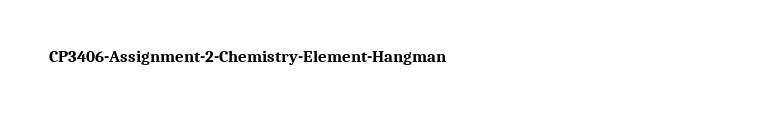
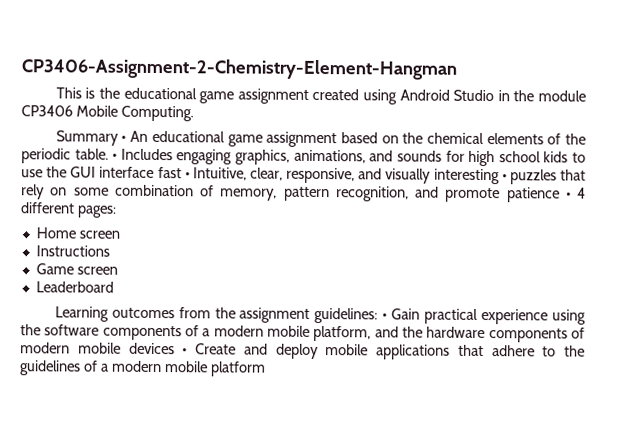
(446, 57) none -> [55,87,586,105] [21,105,194,122] [55,130,587,148] [21,148,587,167] [21,166,586,185] [21,184,586,203] [21,202,117,218] [35,227,120,239] [35,245,110,257] [35,263,118,275] [35,281,114,293] [54,306,586,325] [20,324,585,343] [20,342,585,360] [20,360,266,377] // This is the educational game assignment created using Android Studio in the module CP3406 Mobile Computing. // Summary • An educational game assignment based on the chemical elements of the periodic table. • Includes engaging graphics, animations, and sounds for high school kids to use the GUI interface fast • Intuitive, clear, responsive, and visually interesting • puzzles that rely on some combination of memory, pattern recognition, and promote patience • 4 different pages: // Home screen // Instructions // Game screen // Leaderboard // Learning outcomes from the assignment guidelines: • Gain practical experience using the software components of a modern mobile platform, and the hardware components of modern mobile devices • Create and deploy mobile applications that adhere to the guidelines of a modern mobile platform

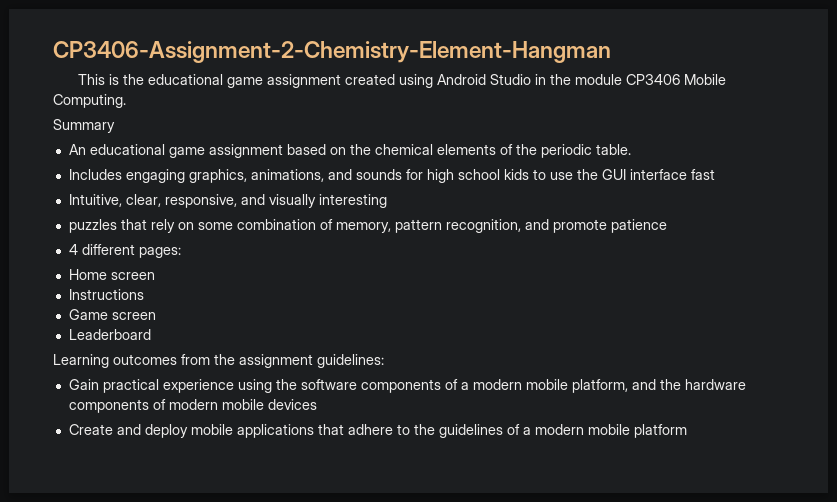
[121,135,127,142] • -> (115, 126) //
[112,153,118,160] • -> (631, 149) //
[184,172,190,179] • -> (715, 174) //
[501,174,507,181] • -> (387, 201) //
[565,192,571,199] • -> (667, 226) //
[382,313,388,320] • -> (384, 361) //
[182,348,188,355] • -> (317, 404) //

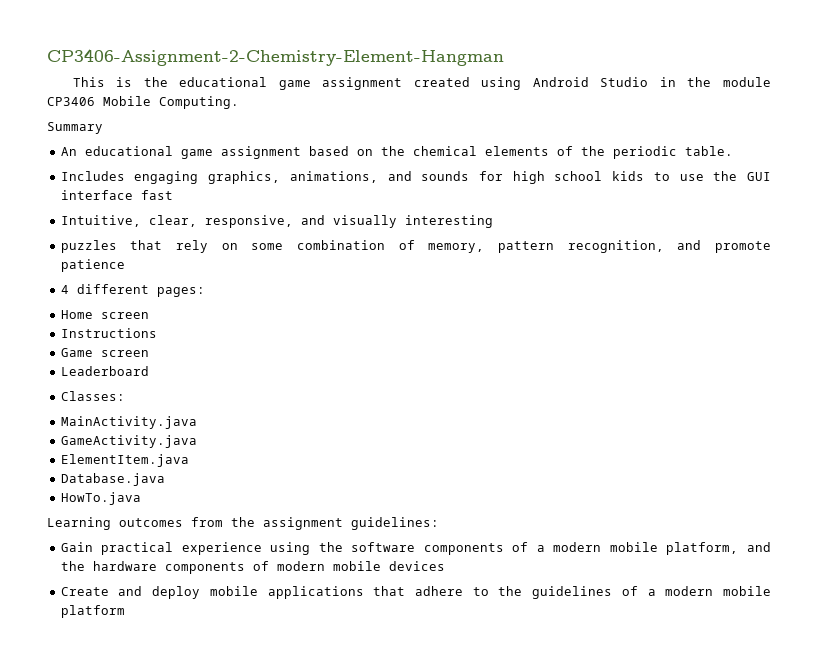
(151, 334) none -> [60,391,125,401] [60,416,197,429] [60,435,197,448] [60,454,189,467] [60,473,165,486] [60,492,141,505] // Classes: // MainActivity.java // GameActivity.java // ElementItem.java // Database.java // HowTo.java

